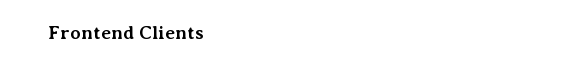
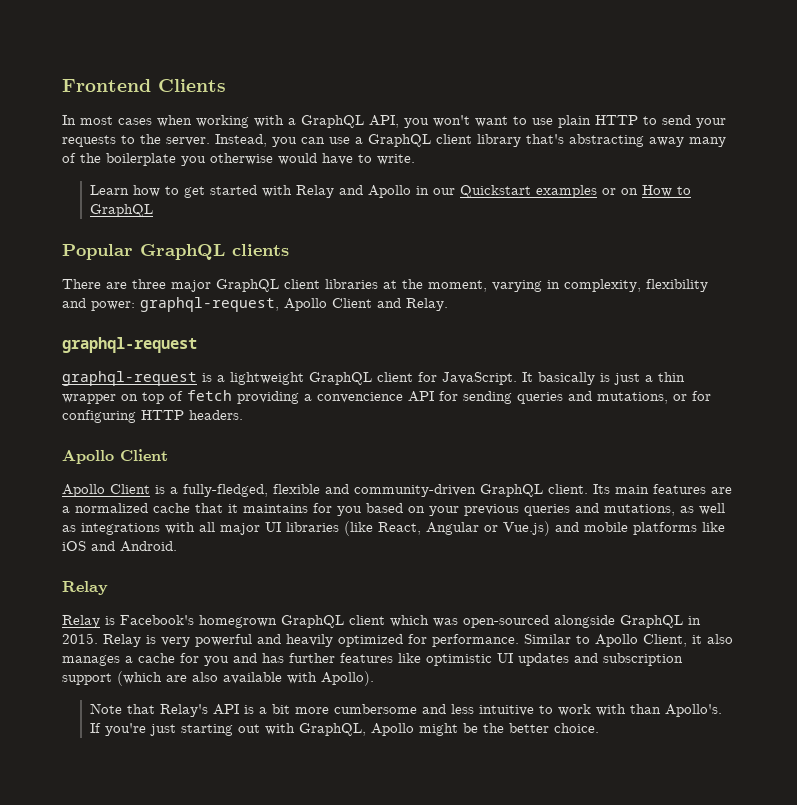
(205, 32) none -> [62,115,726,128] [62,134,726,147] [62,153,415,166] [90,185,692,198] [90,204,154,217] [62,244,289,260] [62,279,708,292] [62,297,448,312] [62,337,197,353] [62,371,685,386] [62,390,711,404] [62,410,243,423] [62,449,168,464] [62,484,732,497] [62,503,725,516] [62,521,725,536] [62,541,177,552] [62,581,108,595] [62,615,701,628] [62,633,733,647] [62,653,683,666] [62,671,374,686] [90,703,723,717] [90,723,600,736] // In most cases when working with a GraphQL API, you won't want to use plain HTTP to send your requests to the server. Instead, you can use a GraphQL client library that's abstracting away many of the boilerplate you otherwise would have to write. // Learn how to get started with Relay and Apollo in our Quickstart examples or on How to GraphQL // Popular GraphQL clients // There are three major GraphQL client libraries at the moment, varying in complexity, flexibility and power: graphql-request, Apollo Client and Relay. // graphql-request // graphql-request is a lightweight GraphQL client for JavaScript. It basically is just a thin wrapper on top of fetch providing a convencience API for sending queries and mutations, or for configuring HTTP headers. // Apollo Client // Apollo Client is a fully-fledged, flexible and community-driven GraphQL client. Its main features are a normalized cache that it maintains for you based on your previous queries and mutations, as well as integrations with all major UI libraries (like React, Angular or Vue.js) and mobile platforms like iOS and Android. // Relay // Relay is Facebook's homegrown GraphQL client which was open-sourced alongside GraphQL in 2015. Relay is very powerful and heavily optimized for performance. Similar to Apollo Client, it also manages a cache for you and has further features like optimistic UI updates and subscription support (which are also available with Apollo). // Note that Relay's API is a bit more cumbersome and less intuitive to work with than Apollo's. If you're just starting out with GraphQL, Apollo might be the better choice.

